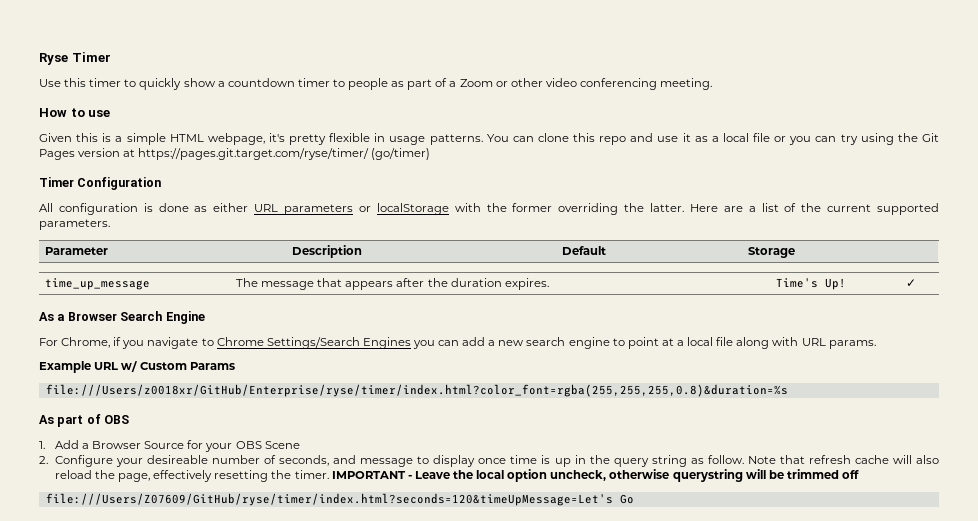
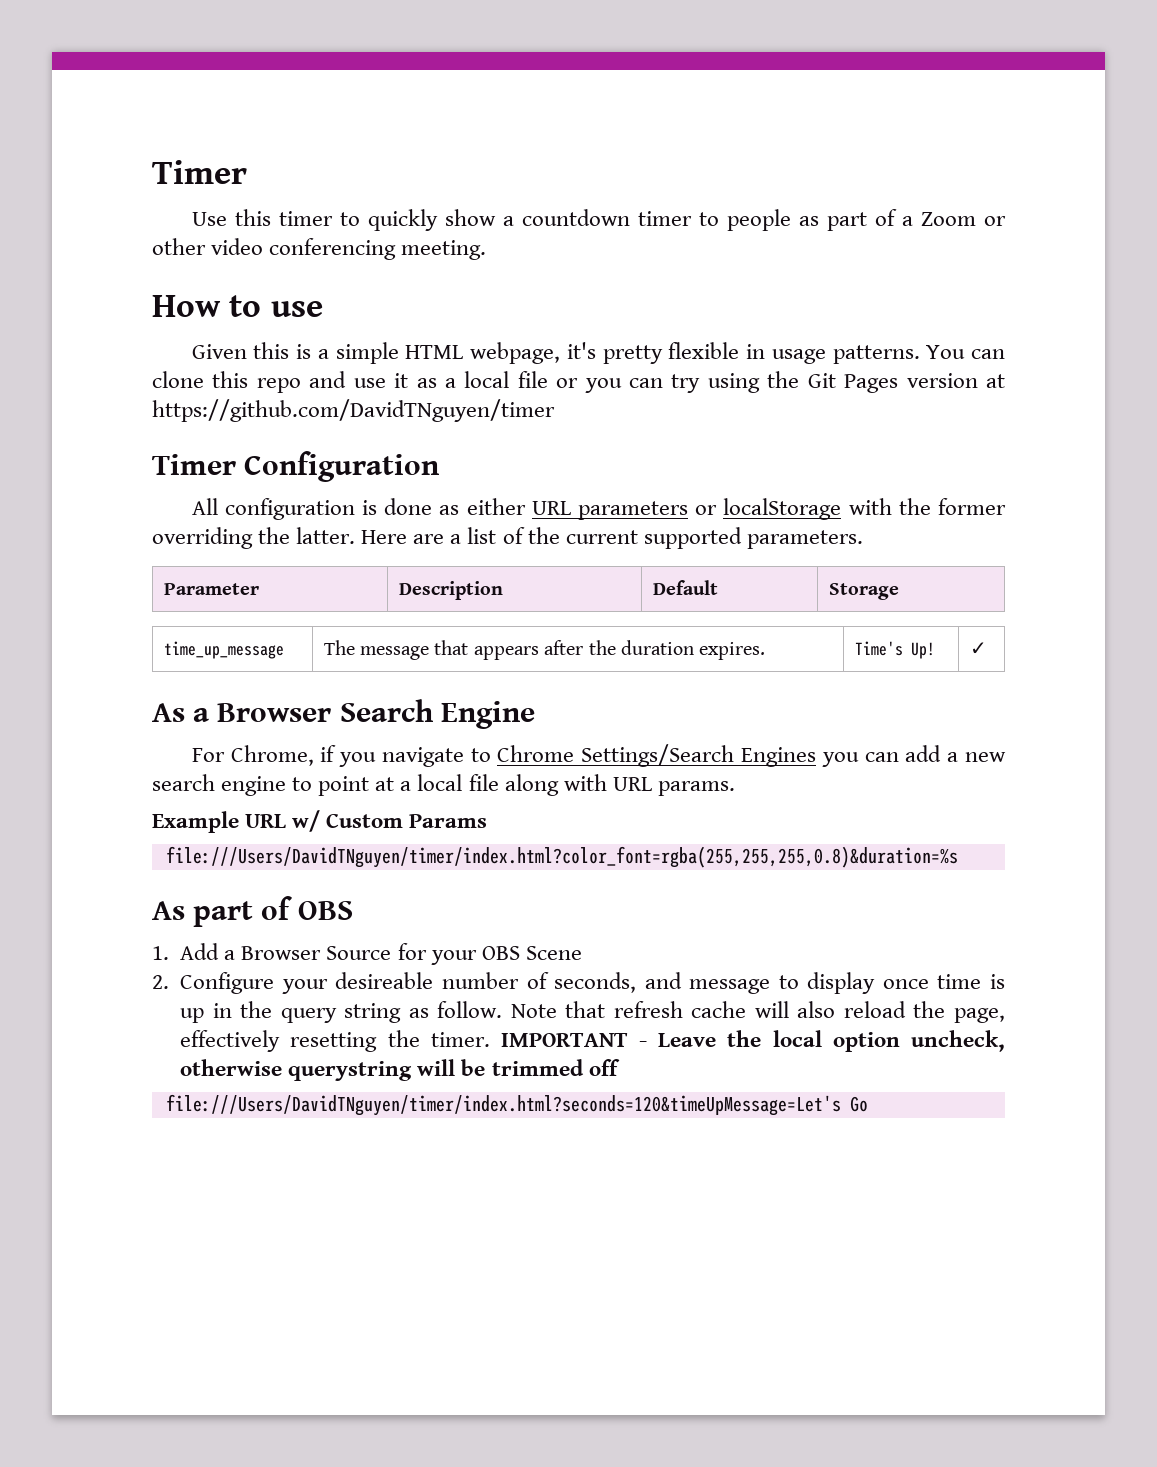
[39,53,68,65] Ryse -> (152, 172) none
[138,148,431,160] https://pages.git.target.com/ryse/timer/ (go/timer) -> [152,399,555,422] https://github.com/DavidTNguyen/timer
[45,384,788,397] file:///Users/z0018xr/GitHub/Enterprise/ryse/timer/index.html?color_font=rgba(255,255,255,0.8)&duration=%s -> [165,846,958,868] file:///Users/DavidTNguyen/timer/index.html?color_font=rgba(255,255,255,0.8)&duration=%s
[45,493,613,506] file:///Users/Z07609/GitHub/ryse/timer/index.html?seconds=120&timeUpMessage=Let's -> [165,1094,841,1116] file:///Users/DavidTNguyen/timer/index.html?seconds=120&timeUpMessage=Let's

